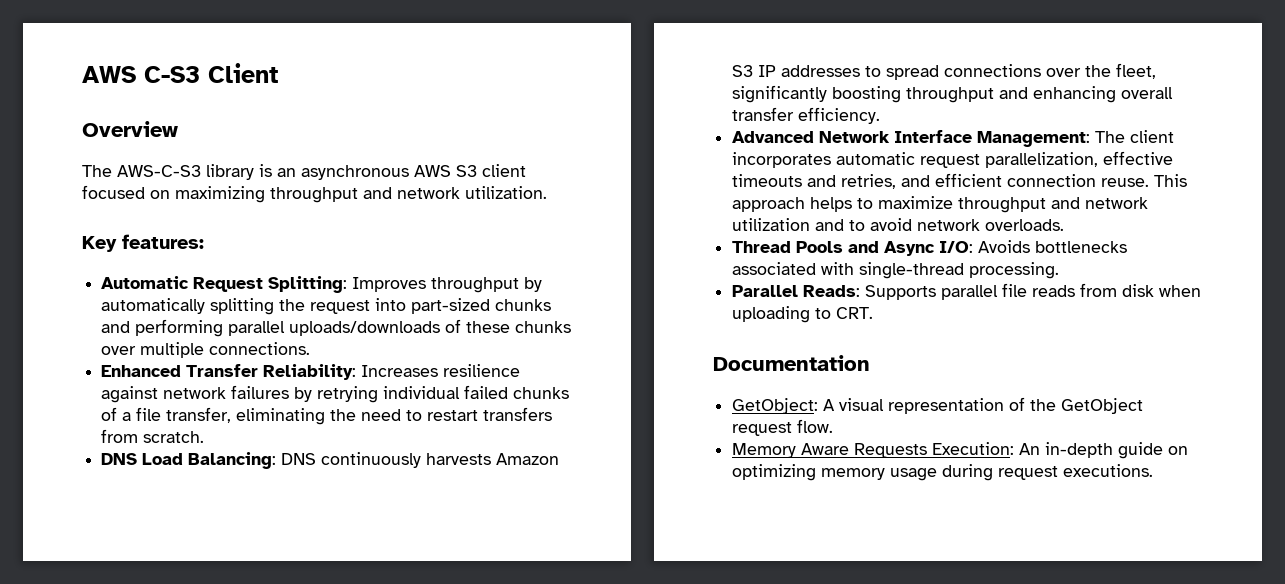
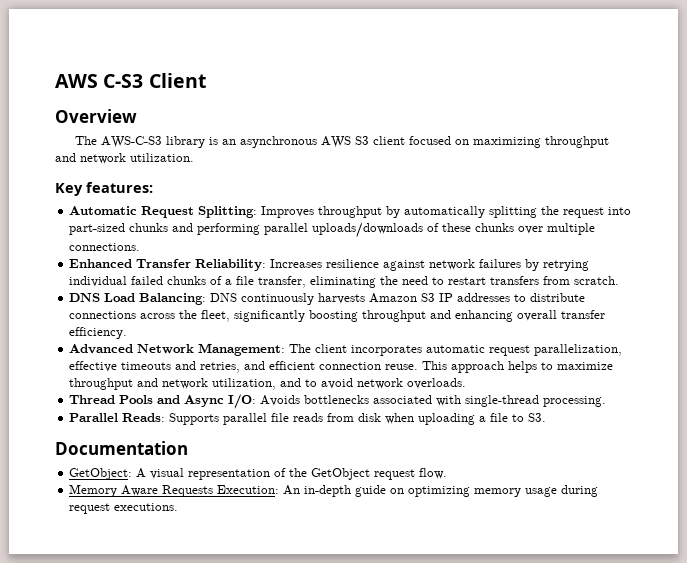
[886,64,1082,80] spread connections over -> [530,293,586,302] [69,311,176,319] distribute connections across
[894,130,973,143] Interface -> (195, 349) none
[732,218,811,231] utilization -> [212,378,277,390] utilization,
[815,307,874,319] to CRT. -> [479,413,547,422] a file to S3.

